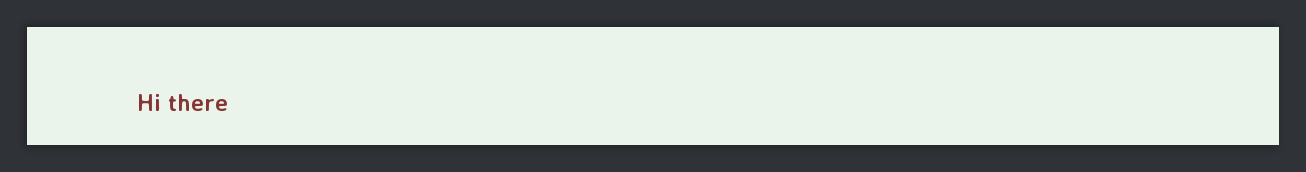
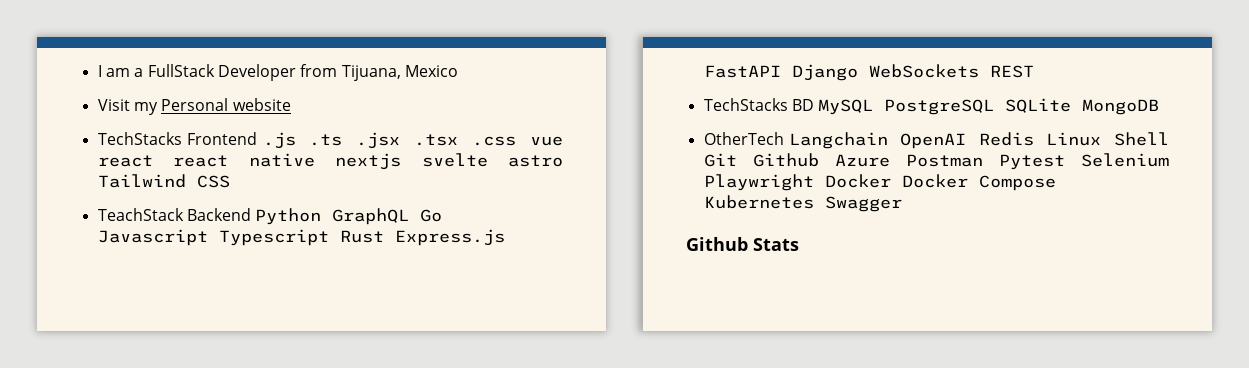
[137,94,228,111] Hi there -> [97,64,458,81] [97,98,291,115] [97,132,563,149] [97,153,563,170] [97,174,230,188] [97,208,443,225] [97,229,505,246] [703,64,1034,81] [703,98,1160,115] [703,132,1169,149] [703,153,1169,170] [703,174,1056,191] [703,195,902,212] [686,237,799,251] I am a FullStack Developer from Tijuana, Mexico // Visit my Personal website // TechStacks Frontend .js .ts .jsx .tsx .css vue react react native nextjs svelte astro Tailwind CSS // TeachStack Backend Python GraphQL Go Javascript Typescript Rust Express.js FastAPI Django WebSockets REST // TechStacks BD MySQL PostgreSQL SQLite MongoDB // OtherTech Langchain OpenAI Redis Linux Shell Git Github Azure Postman Pytest Selenium Playwright Docker Docker Compose Kubernetes Swagger // Github Stats

